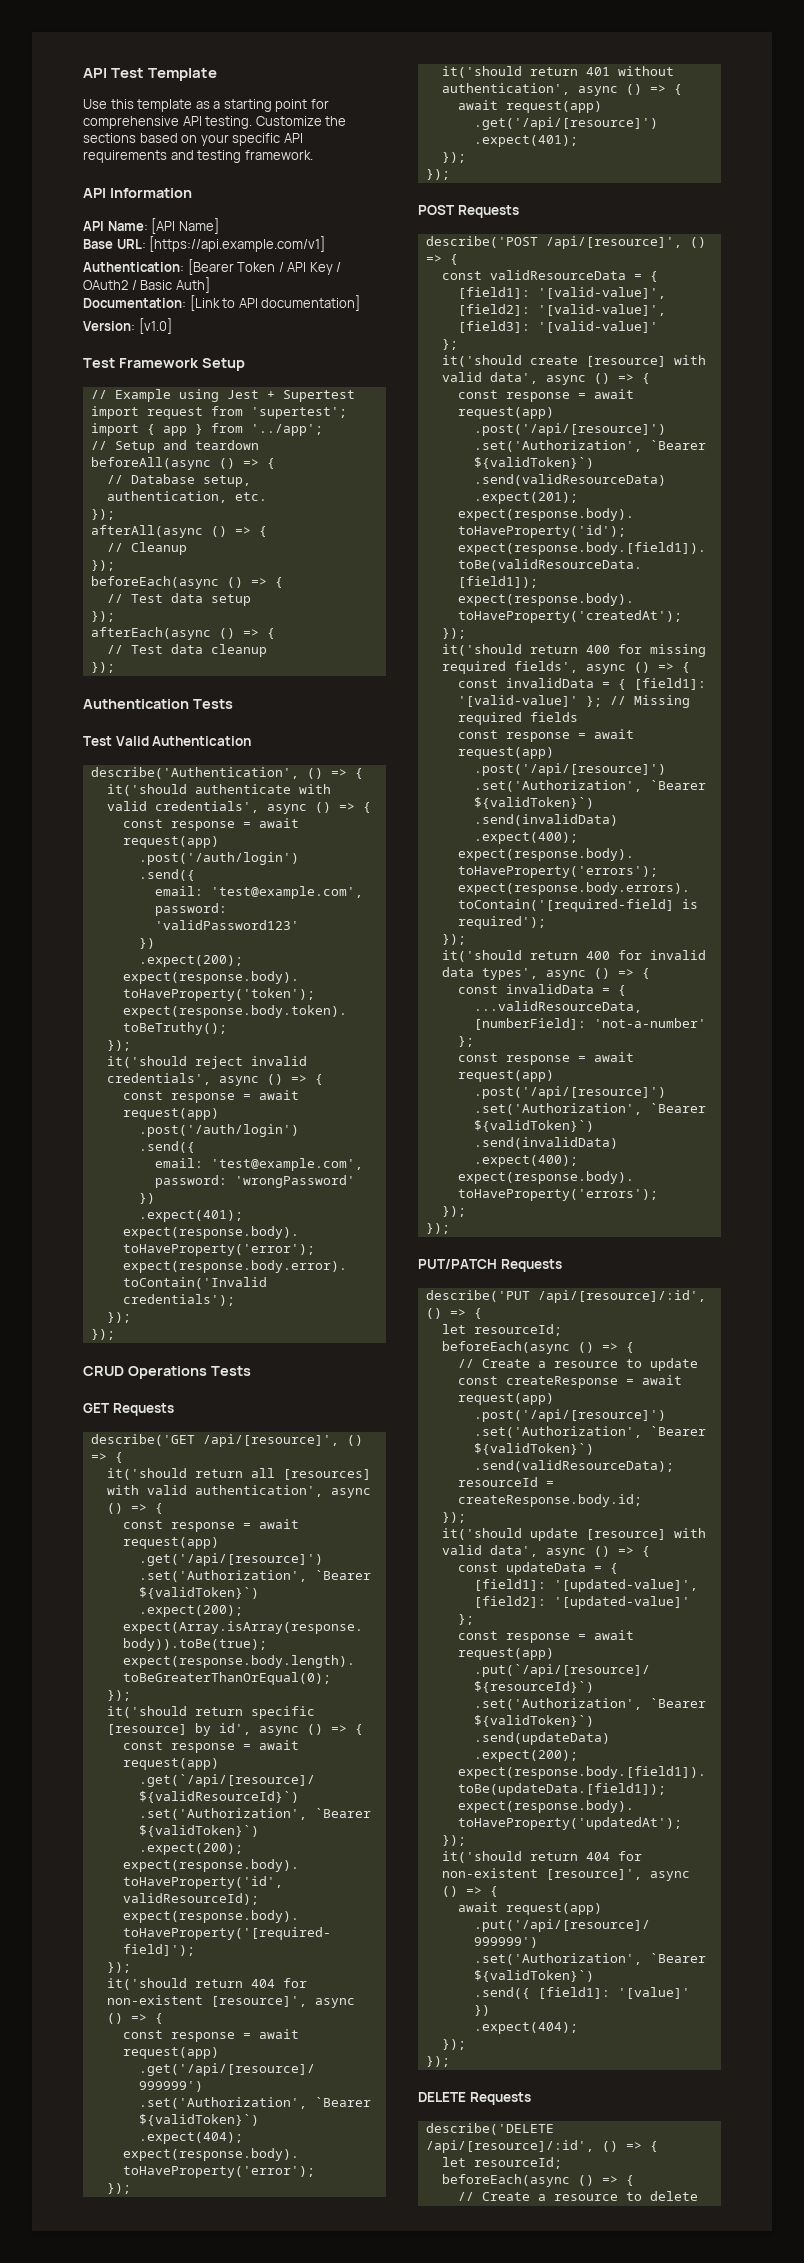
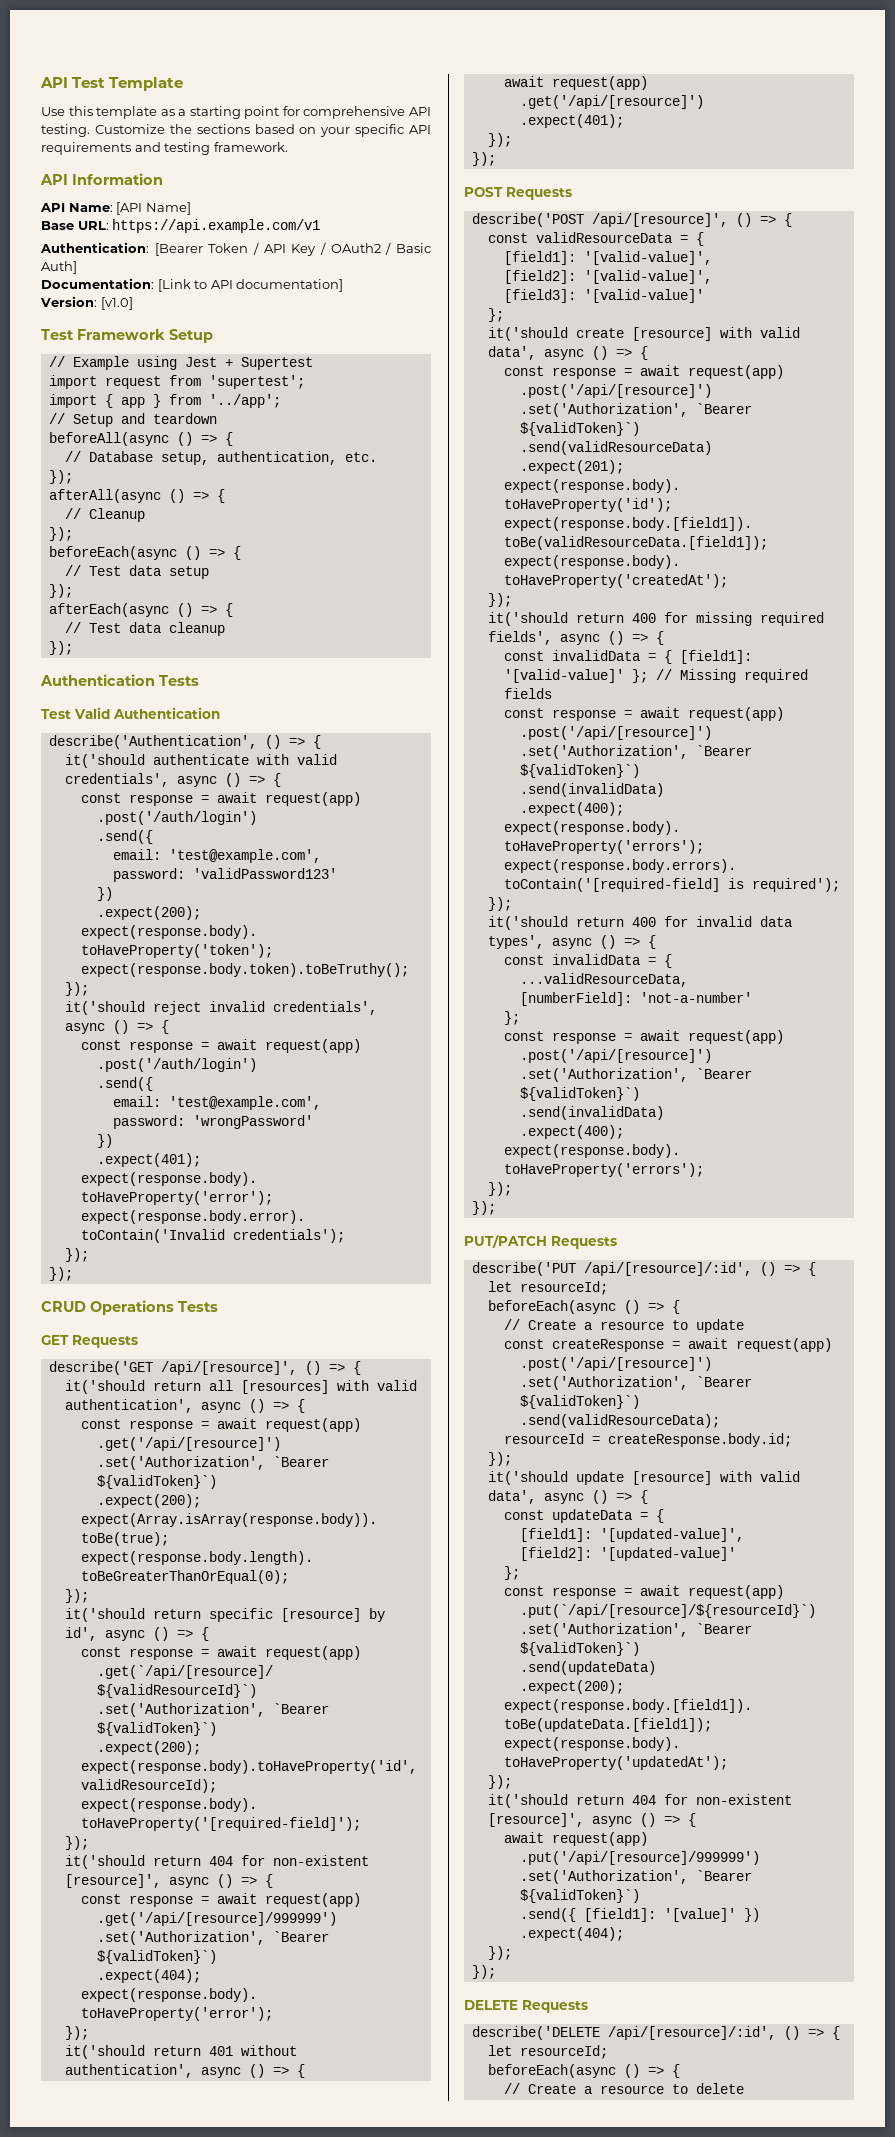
[149,236,326,252] [https://api.example.com/v1] -> [112,219,321,233] https://api.example.com/v1

